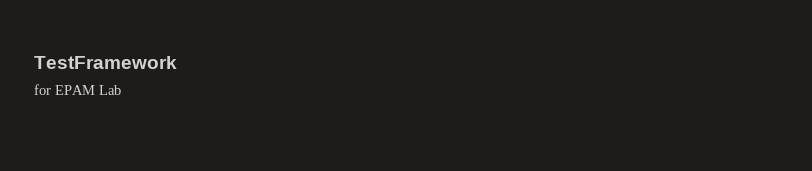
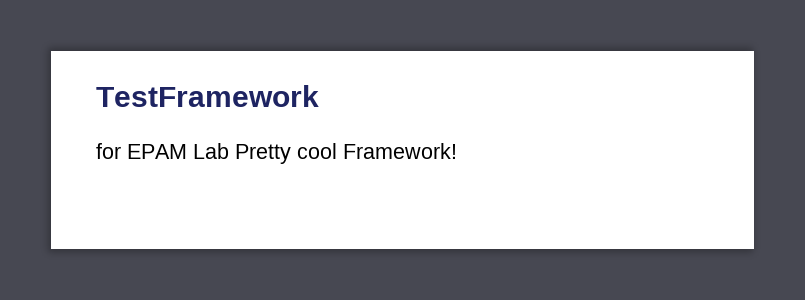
(121, 90) none -> [235,143,457,164] Pretty cool Framework!

